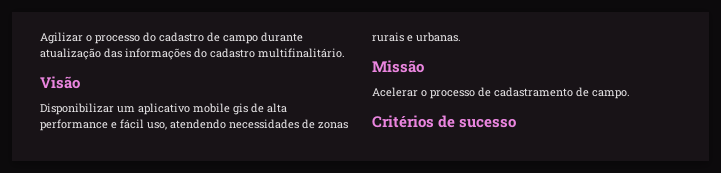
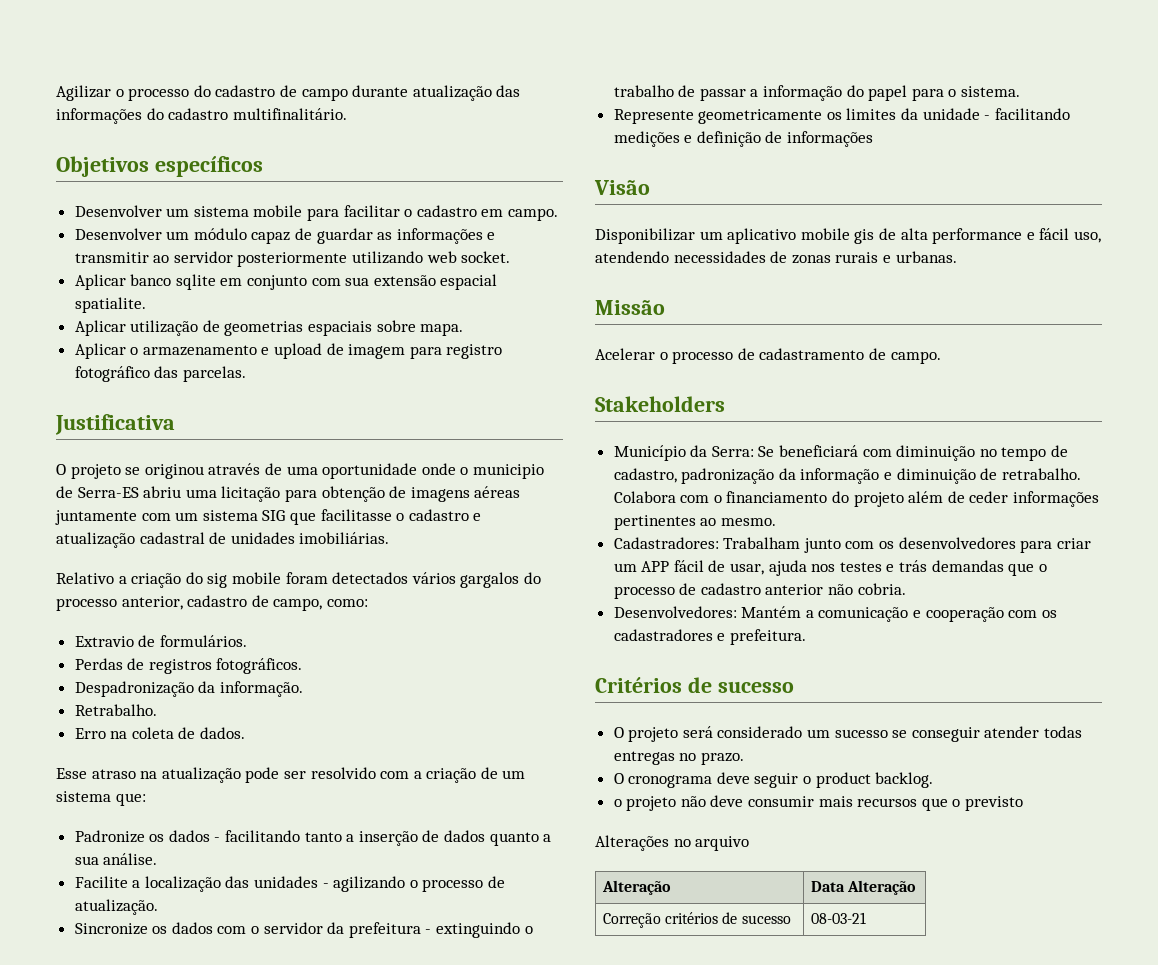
(345, 53) none -> [56,156,263,177] [74,205,559,221] [74,228,496,244] [74,251,511,267] [74,274,498,290] [74,297,146,313] [74,320,464,336] [74,343,503,359] [74,366,246,382] [55,414,175,435] [56,463,544,479] [56,486,521,502] [55,509,482,525] [56,532,390,548] [56,572,541,588] [56,595,368,611] [74,635,247,647] [74,658,303,674] [74,681,303,697] [74,704,157,716] [74,727,246,739] [56,767,526,783] [56,791,146,806] [74,830,552,846] [74,853,158,865] [74,876,506,892] [74,899,158,915] [74,922,533,938] [613,85,1021,101] [613,108,1070,124] [613,131,874,147] // Objetivos específicos // Desenvolver um sistema mobile para facilitar o cadastro em campo. // Desenvolver um módulo capaz de guardar as informações e transmitir ao servidor posteriormente utilizando web socket. // Aplicar banco sqlite em conjunto com sua extensão espacial spatialite. // Aplicar utilização de geometrias espaciais sobre mapa. // Aplicar o armazenamento e upload de imagem para registro fotográfico das parcelas. // Justificativa // O projeto se originou através de uma oportunidade onde o municipio de Serra-ES abriu uma licitação para obtenção de imagens aéreas juntamente com um sistema SIG que facilitasse o cadastro e atualização cadastral de unidades imobiliárias. // Relativo a criação do sig mobile foram detectados vários gargalos do processo anterior, cadastro de campo, como: // Extravio de formulários. // Perdas de registros fotográficos. // Despadronização da informação. // Retrabalho. // Erro na coleta de dados. // Esse atraso na atualização pode ser resolvido com a criação de um sistema que: // Padronize os dados - facilitando tanto a inserção de dados quanto a sua análise. // Facilite a localização das unidades - agilizando o processo de atualização. // Sincronize os dados com o servidor da prefeitura - extinguindo o trabalho de passar a informação do papel para o sistema. // Represente geometricamente os limites da unidade - facilitando medições e definição de informações
[372,115,517,128] Critérios de sucesso -> [595,396,725,412] [613,445,1069,461] [613,468,1081,484] [613,491,1100,507] [613,515,776,530] [613,537,1091,553] [613,560,1047,576] [613,583,906,599] [613,606,1057,622] [613,629,806,645] [595,677,794,693] [613,726,1083,742] [613,751,744,765] [613,772,934,788] [613,795,1024,811] [595,835,750,851] [602,880,672,895] [811,880,917,895] [603,912,791,928] [811,912,867,924] Stakeholders // Município da Serra: Se beneficiará com diminuição no tempo de cadastro, padronização da informação e diminuição de retrabalho. Colabora com o financiamento do projeto além de ceder informações pertinentes ao mesmo. // Cadastradores: Trabalham junto com os desenvolvedores para criar um APP fácil de usar, ajuda nos testes e trás demandas que o processo de cadastro anterior não cobria. // Desenvolvedores: Mantém a comunicação e cooperação com os cadastradores e prefeitura. // Critérios de sucesso // O projeto será considerado um sucesso se conseguir atender todas entregas no prazo. // O cronograma deve seguir o product backlog. // o projeto não deve consumir mais recursos que o previsto // Alterações no arquivo // Alteração | Data Alteração // Correção critérios de sucesso | 08-03-21

